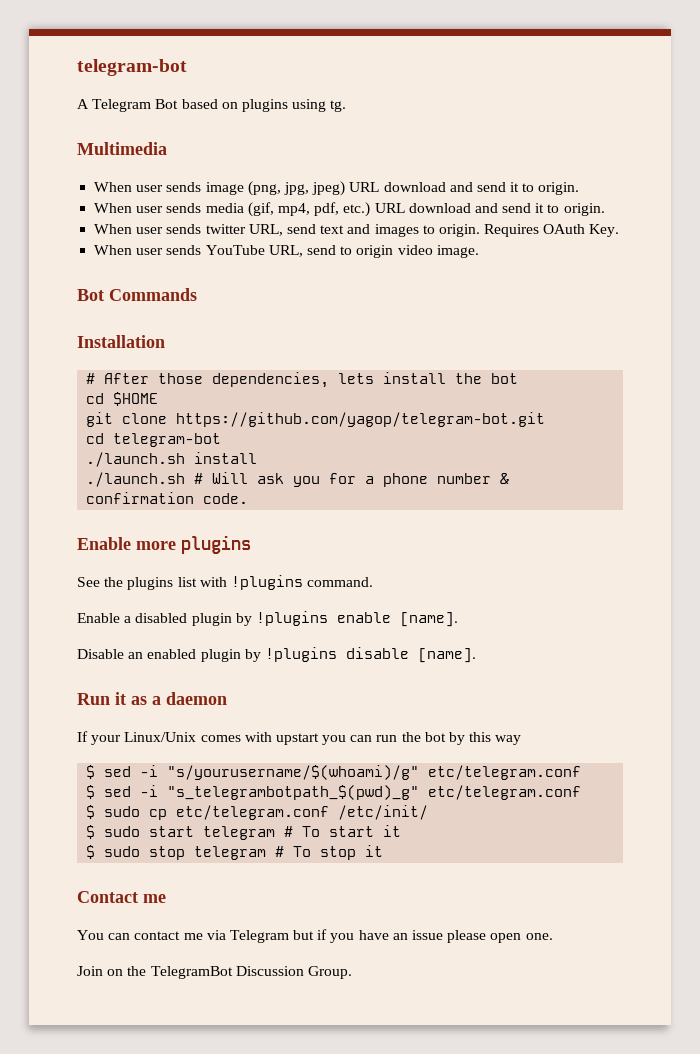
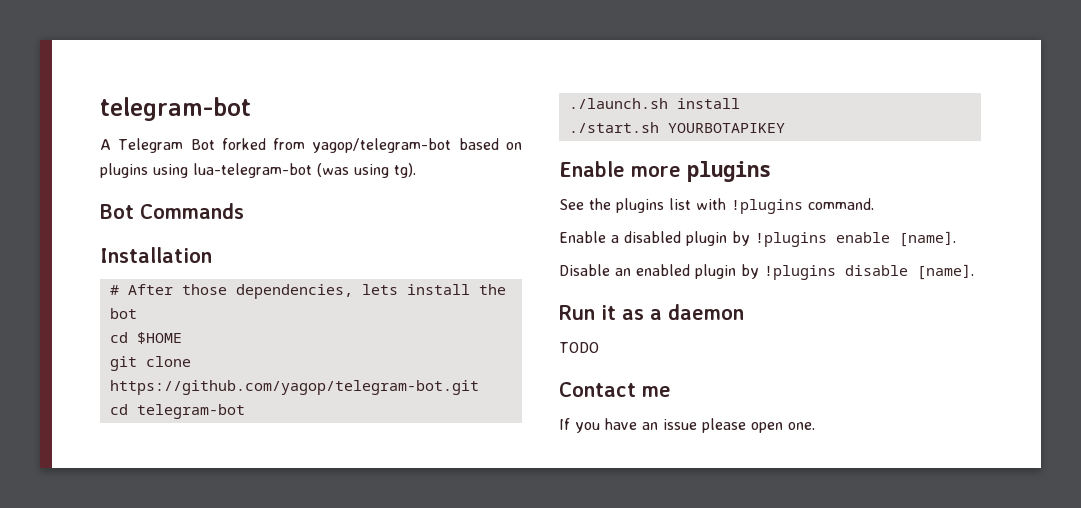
(179, 104) none -> [221,138,452,153] forked from yagop/telegram-bot
[330,100,347,112] [77,142,167,155] [94,181,580,196] [94,202,605,217] [94,224,620,237] [94,245,479,258] tg. // Multimedia // When user sends image (png, jpg, jpeg) URL download and send it to origin. // When user sends media (gif, mp4, pdf, etc.) URL download and send it to origin. // When user sends twitter URL, send text and images to origin. Requires OAuth Key. // When user sends YouTube URL, send to origin video image. -> [193,163,416,178] lua-telegram-bot (was using tg).
[86,472,510,487] [86,492,249,504] ./launch.sh # Will ask you for a phone number & confirmation code. -> [568,122,785,133] ./start.sh YOURBOTAPIKEY
[77,731,522,745] [86,765,582,780] [86,785,582,800] [86,805,429,820] [86,825,402,840] [86,845,384,860] [77,891,166,903] [77,929,328,943] If your Linux/Unix comes with upstart you can run the bot by this way // $ sed -i "s/yourusername/$(whoami)/g" etc/telegram.conf // $ sed -i "s_telegrambotpath_$(pwd)_g" etc/telegram.conf // $ sudo cp etc/telegram.conf /etc/init/ // $ sudo start telegram # To start it // $ sudo stop telegram # To stop it // Contact me // You can contact me via Telegram but if -> [559,342,599,353] [559,382,671,397] [559,418,570,430] TODO // Contact me // If
[77,966,352,979] // Join on the TelegramBot Discussion Group. -> (815, 426) none

